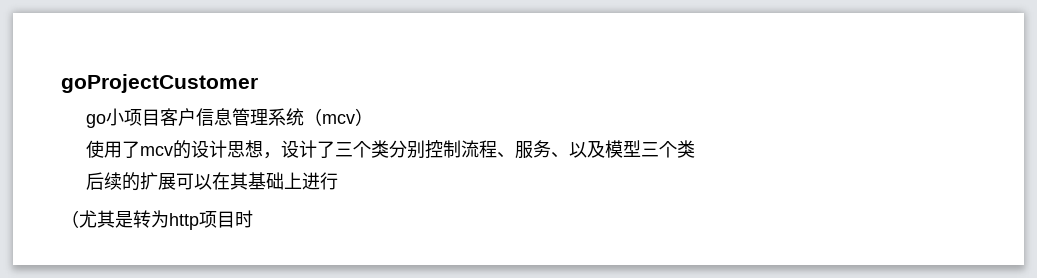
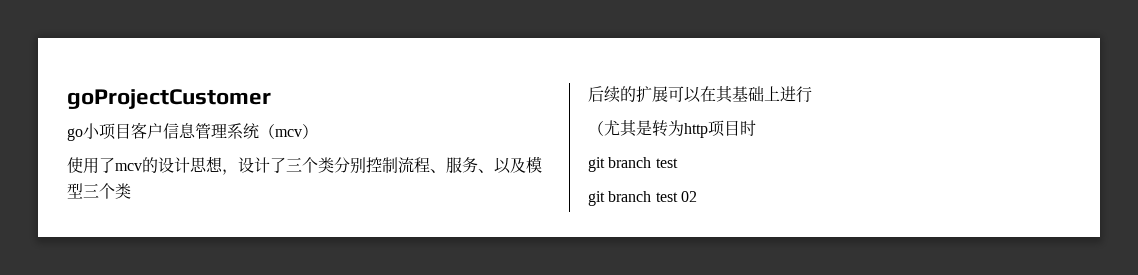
(253, 219) none -> [588,157,678,172] [588,191,697,206] // git branch test // git branch test 02

